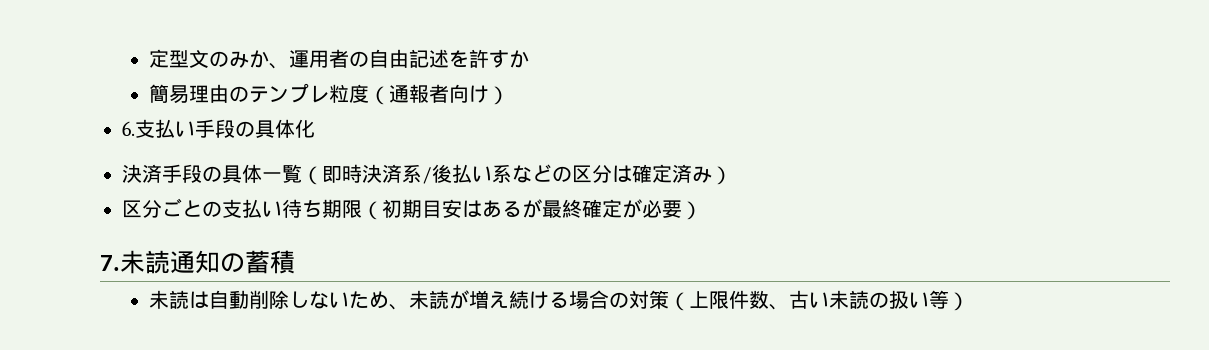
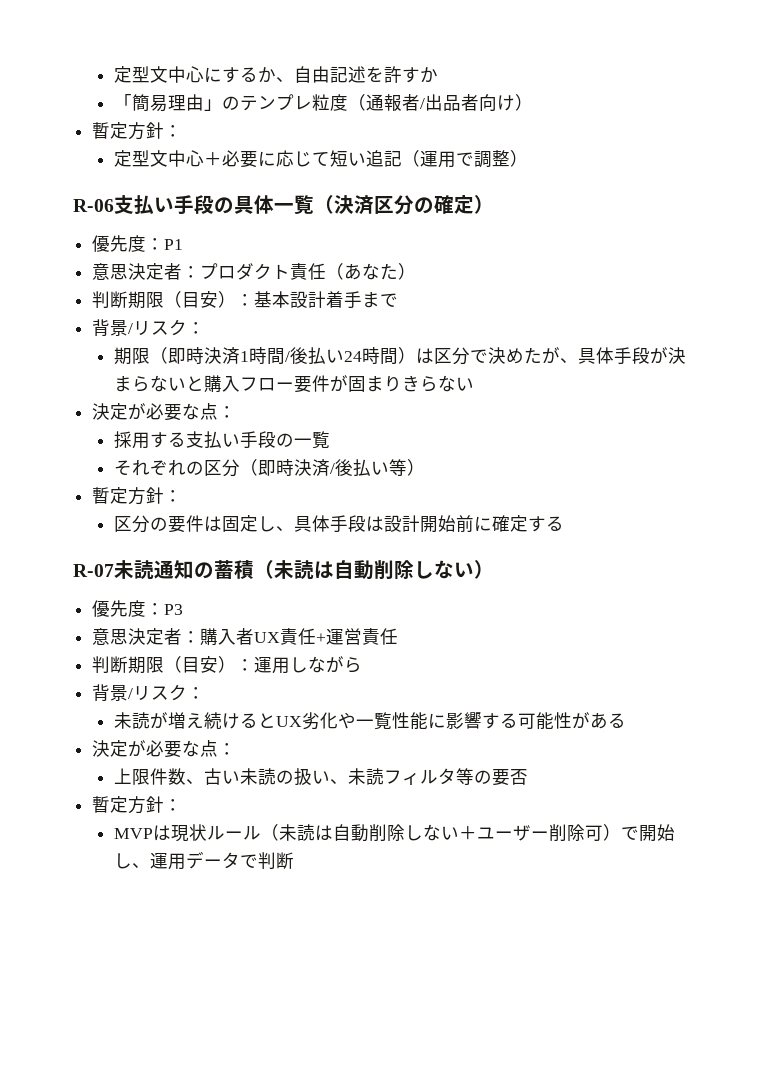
[148,49,369,69] 定型文のみか、運用者の -> [113,66,294,83] 定型文中心にするか、
(529, 59) none -> [113,94,132,109] 「
(229, 93) none -> [203,99,222,111] 」
(449, 93) none -> [419,94,479,111] /出品者
[122,119,315,138] [122,164,732,185] [122,198,702,220] [100,255,120,271] 6.支払い手段の具体化 // 決済手段の具体一覧（即時決済系/後払い系などの区分は確定済み） // 区分ごとの支払い待ち期限（初期目安はあるが最終確定が必要） // 7. -> [92,122,183,140] [113,150,528,168] [73,195,494,215] [92,235,184,252] [92,263,417,280] [92,291,399,309] [92,319,206,336] [113,347,686,365] [113,375,474,393] [92,403,237,421] [113,431,330,449] [113,459,425,477] [92,487,183,505] [113,515,564,533] [73,564,114,577] 暫定方針： // 定型文中心＋必要に応じて短い追記（運用で調整） // R-06支払い手段の具体一覧（決済区分の確定） // 優先度：P1 // 意思決定者：プロダクト責任（あなた） // 判断期限（目安）：基本設計着手まで // 背景/リスク： // 期限（即時決済1時間/後払い24時間）は区分で決めたが、具体手段が決まらないと購入フロー要件が固まりきらない // 決定が必要な点： // 採用する支払い手段の一覧 // それぞれの区分（即時決済/後払い等） // 暫定方針： // 区分の要件は固定し、具体手段は設計開始前に確定する // R-07
[148,290,689,311] // 未読は自動削除しないため、未読が増え続ける場合の対策（ -> [254,560,494,580] [92,600,184,617] [92,628,399,646] [92,656,363,674] [92,684,206,701] [113,712,626,730] [92,740,237,758] （未読は自動削除しない） // 優先度：P3 // 意思決定者：購入者UX責任+運営責任 // 判断期限（目安）：運用しながら // 背景/リスク： // 未読が増え続けるとUX劣化や一覧性能に影響する可能性がある // 決定が必要な点： //
[928,290,969,311] 等） -> [329,768,528,786] [92,796,183,814] [113,824,675,842] [113,851,294,870] 、未読フィルタ等の要否 // 暫定方針： // MVPは現状ルール（未読は自動削除しない＋ユーザー削除可）で開始し、運用データで判断

